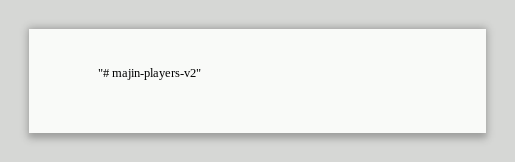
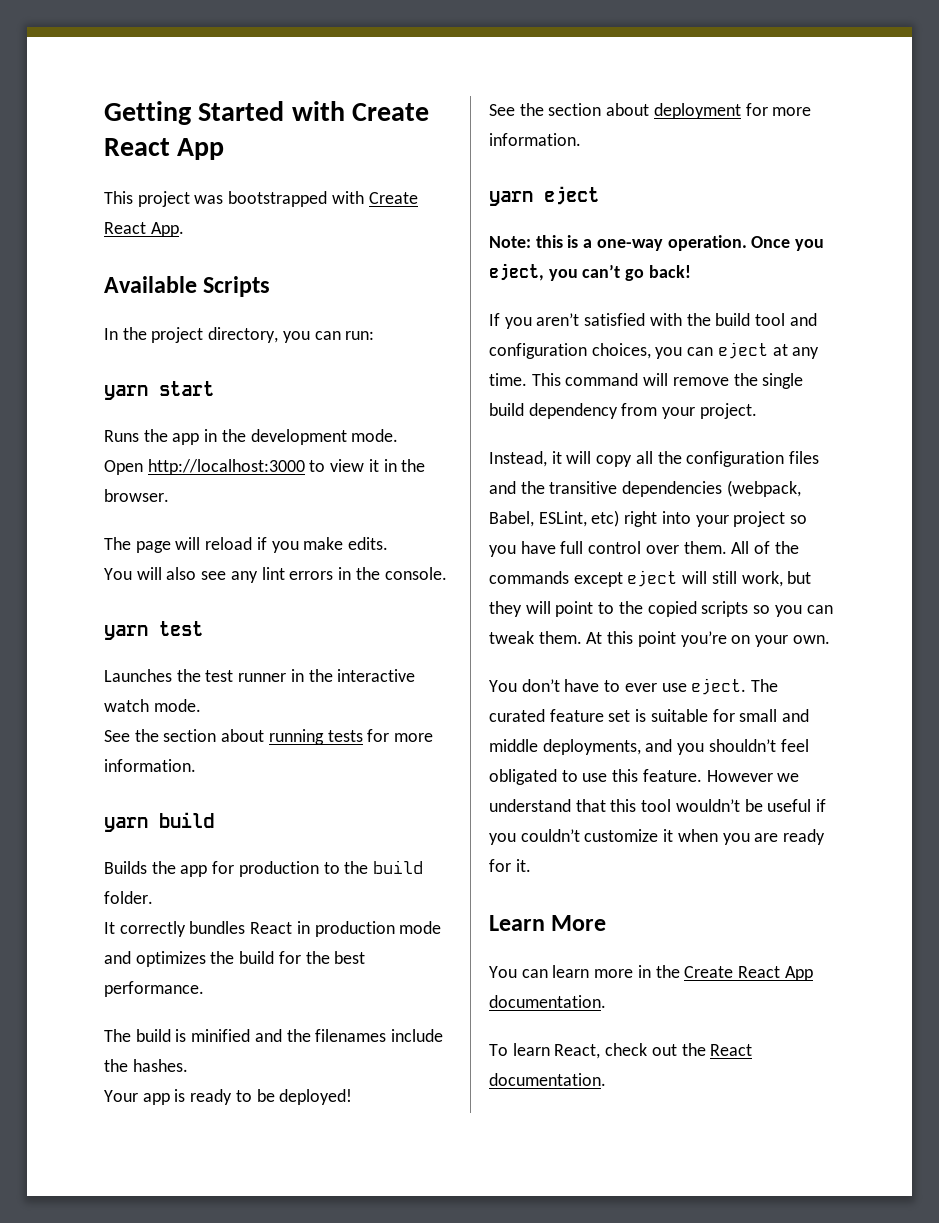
[98,68,202,80] "# majin-players-v2" -> [104,101,430,125] [104,138,225,160] [104,191,418,207] [104,222,184,237] [104,276,271,297] [104,327,375,343] [104,381,214,400] [104,429,399,445] [104,459,426,475] [104,489,169,502] [104,537,389,553] [104,567,447,583] [104,621,203,640] [104,669,416,682] [104,699,201,712] [104,729,434,745] [104,759,196,772] [104,812,214,832] [104,860,424,877] [104,891,153,904] [104,921,442,937] [104,951,366,967] [104,981,204,997] [104,1029,444,1042] [104,1059,188,1072] [104,1089,353,1105] [489,103,812,119] [489,133,581,146] [489,186,599,206] [489,235,825,251] [489,263,691,281] [489,313,817,329] [489,342,820,359] [489,373,804,389] [489,403,757,419] [489,451,820,467] [489,480,801,497] [489,510,808,527] [489,541,799,557] [489,570,812,587] [489,601,833,617] [489,631,830,647] [489,678,779,695] [489,709,810,722] [489,739,809,755] [489,769,800,785] [489,799,827,812] [489,829,826,845] [489,859,531,872] [489,915,607,931] [489,965,813,981] [489,995,606,1008] [489,1043,753,1059] [489,1073,606,1086] Getting Started with Create React App // This project was bootstrapped with Create React App. // Available Scripts // In the project directory, you can run: // yarn start // Runs the app in the development mode. // Open http://localhost:3000 to view it in the browser. // The page will reload if you make edits. // You will also see any lint errors in the console. // yarn test // Launches the test runner in the interactive watch mode. // See the section about running tests for more information. // yarn build // Builds the app for production to the build folder. // It correctly bundles React in production mode and optimizes the build for the best performance. // The build is minified and the filenames include the hashes. // Your app is ready to be deployed! // See the section about deployment for more information. // yarn eject // Note: this is a one-way operation. Once you eject, you can’t go back! // If you aren’t satisfied with the build tool and configuration choices, you can eject at any time. This command will remove the single build dependency from your project. // Instead, it will copy all the configuration files and the transitive dependencies (webpack, Babel, ESLint, etc) right into your project so you have full control over them. All of the commands except eject will still work, but they will point to the copied scripts so you can tweak them. At this point you’re on your own. // You don’t have to ever use eject. The curated feature set is suitable for small and middle deployments, and you shouldn’t feel obligated to use this feature. However we understand that this tool wouldn’t be useful if you couldn’t customize it when you are ready for it. // Learn More // You can learn more in the Create React App documentation. // To learn React, check out the React documentation.

